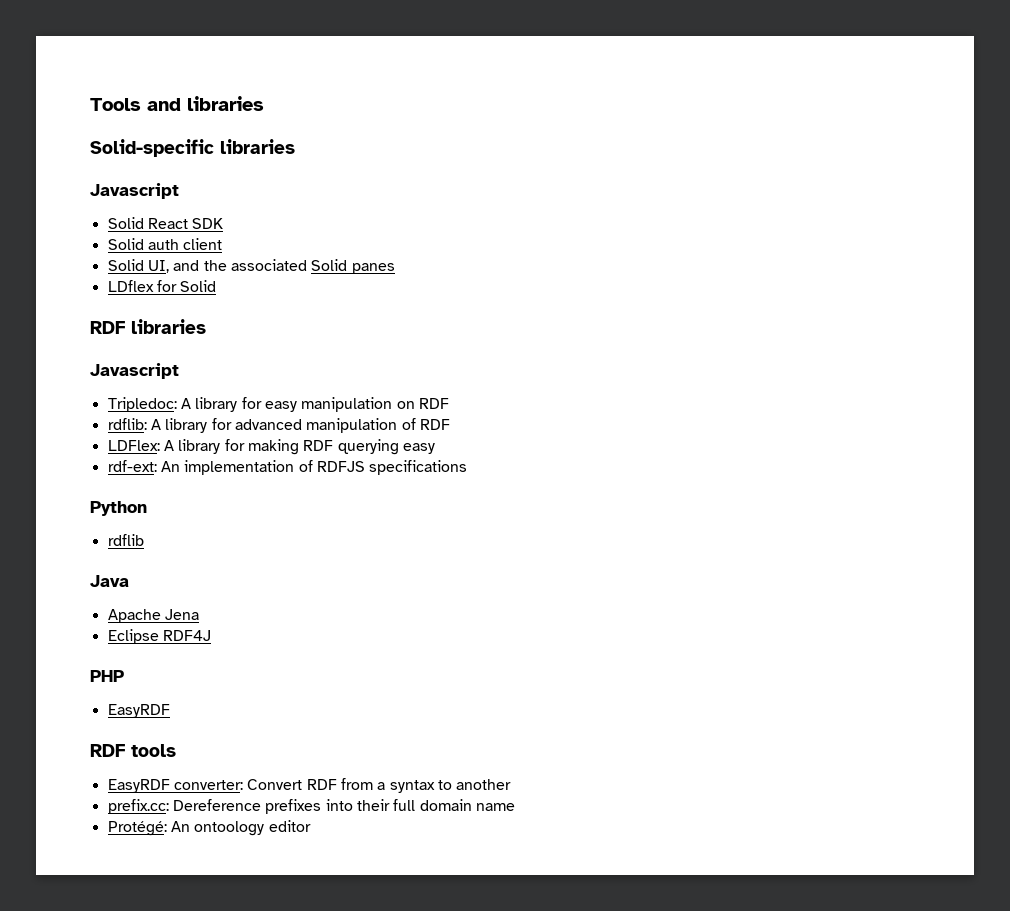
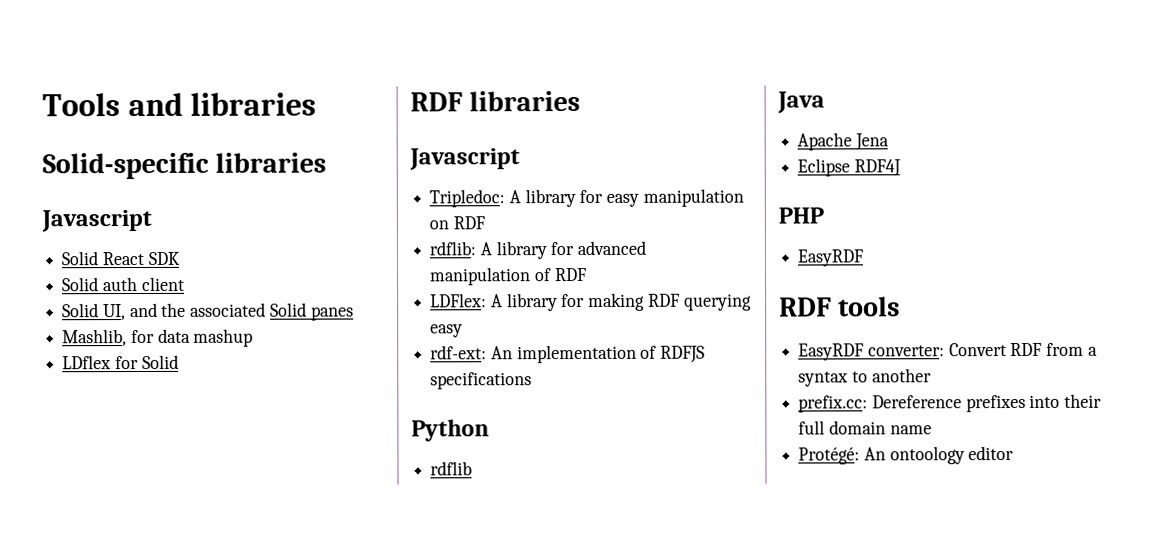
(395, 268) none -> [62,328,254,347] // Mashlib, for data mashup

